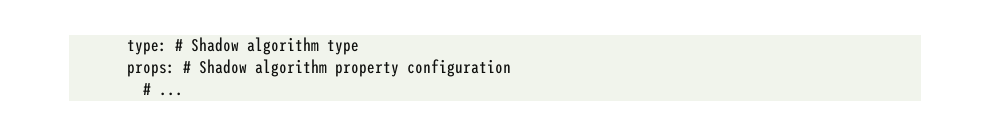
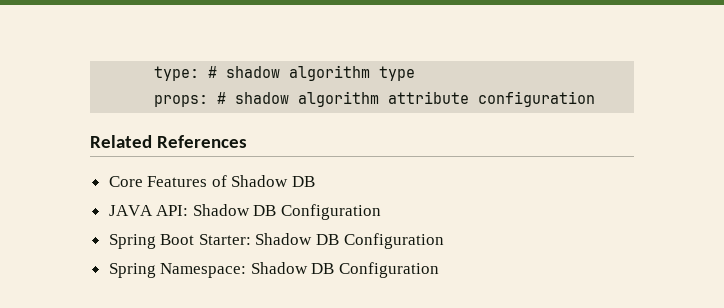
[191,37,240,52] Shadow -> [226,66,281,78] shadow
[199,59,512,77] [143,83,184,96] Shadow algorithm property configuration // # ... -> [235,91,596,107] [90,135,247,148] [108,175,316,187] [108,204,382,220] [108,233,444,249] [108,262,440,278] shadow algorithm attribute configuration // Related References // Core Features of Shadow DB // JAVA API: Shadow DB Configuration // Spring Boot Starter: Shadow DB Configuration // Spring Namespace: Shadow DB Configuration

